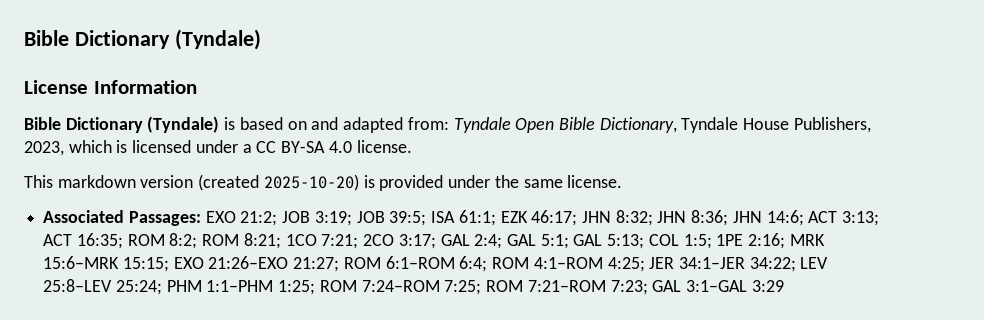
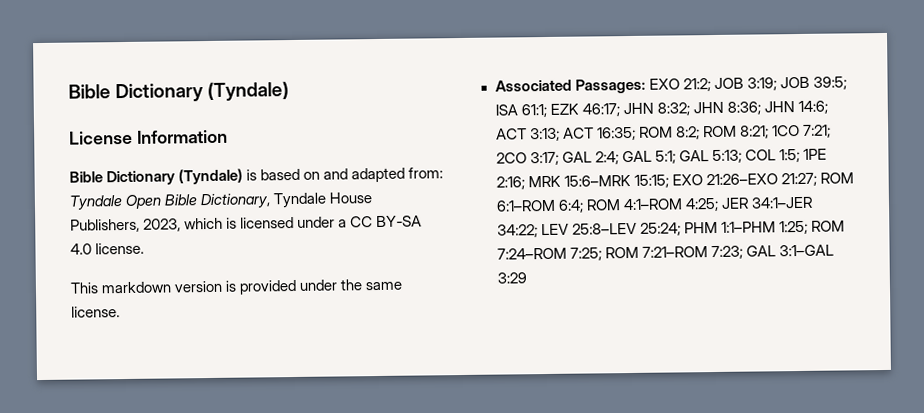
[198,174,359,191] (created 2025-10-20) -> (223, 286) none

